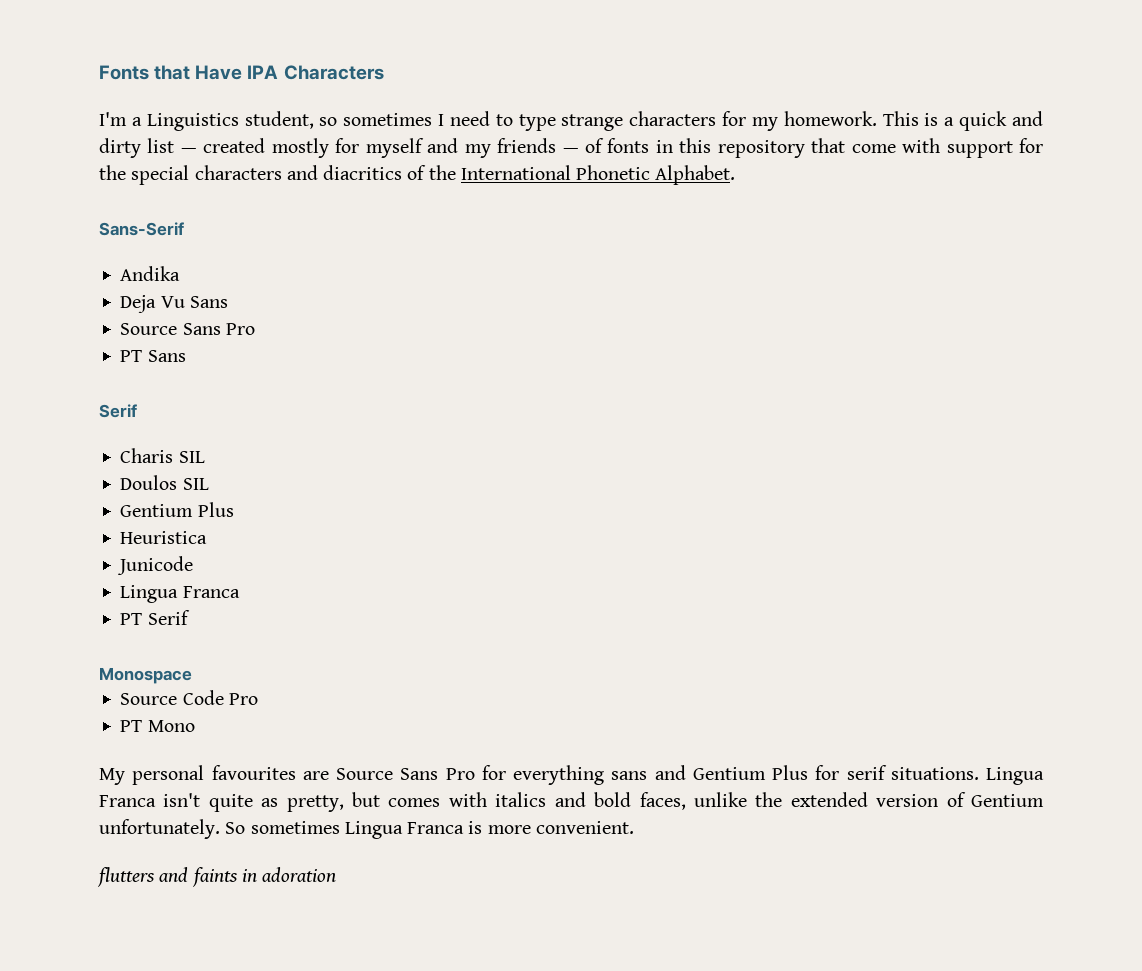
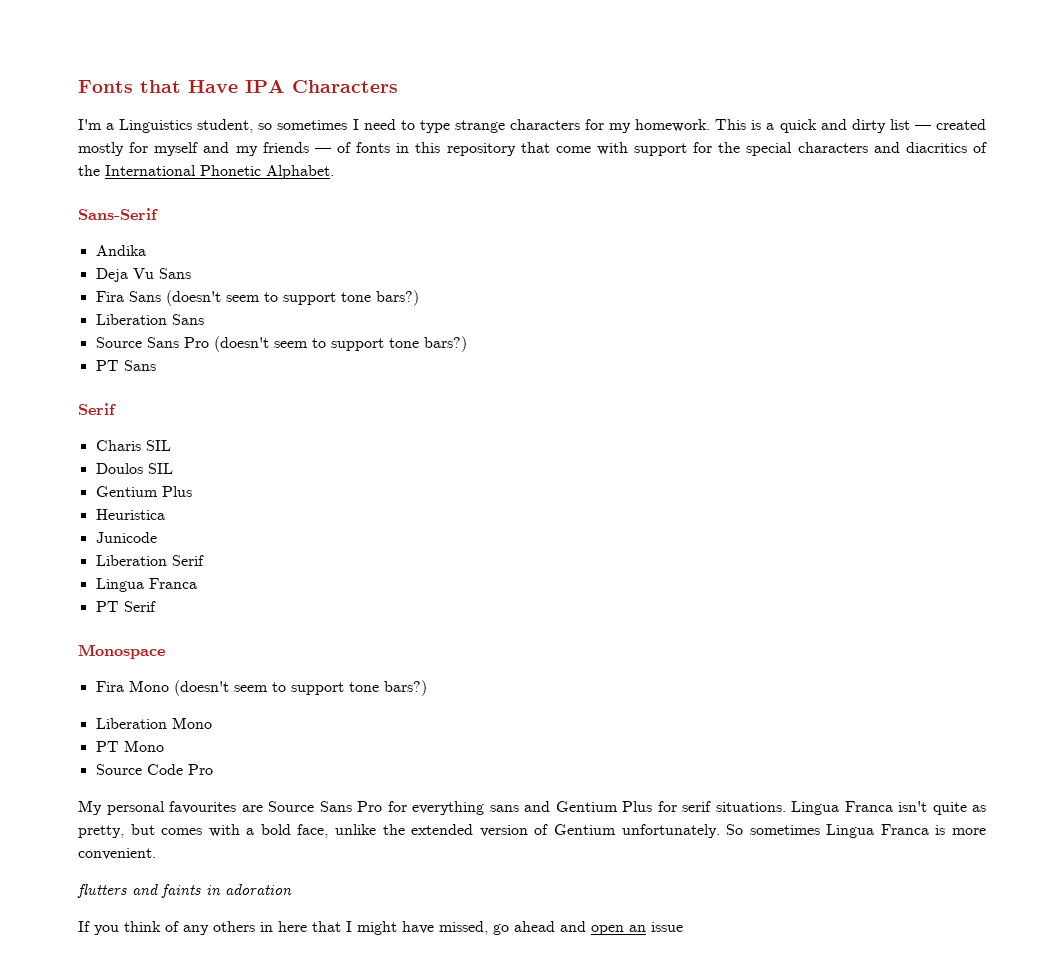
[120,323,255,335] Source Sans Pro -> [95,290,419,306] [95,314,204,325] [95,336,467,352] Fira Sans (doesn't seem to support tone bars?) // Liberation Sans // Source Sans Pro (doesn't seem to support tone bars?)
(194, 565) none -> [95,555,204,566] // Liberation Serif
(192, 675) none -> [95,680,427,696] [95,717,212,729] [95,740,164,752] // Fira Mono (doesn't seem to support tone bars?) // Liberation Mono // PT Mono
[120,720,195,732] // PT Mono -> (213, 769) none
[495,792,686,810] italics and bold faces, -> [246,824,329,838] a bold face,
(337, 874) none -> [78,921,683,935] // If you think of any others in here that I might have missed, go ahead and open an issue

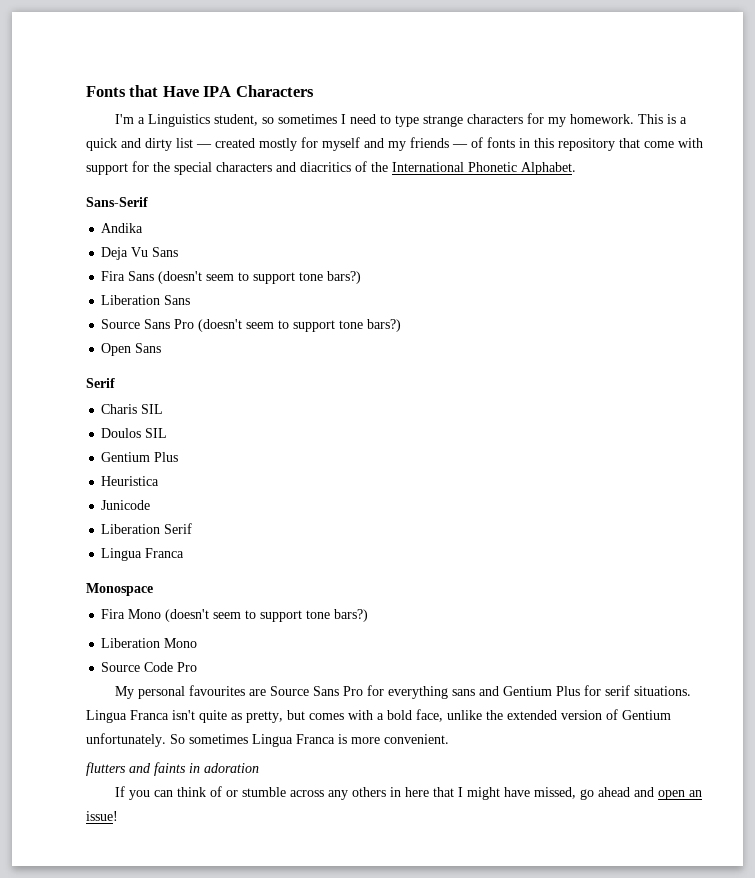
[95,360,119,371] PT -> [101,343,132,356] Open
[95,601,156,612] // PT Serif -> (185, 553) none
[95,740,164,752] // PT Mono -> (198, 643) none
(119, 930) none -> [153,790,173,797] can
(179, 926) none -> [225,787,324,797] or stumble across
[651,922,683,932] issue -> [86,811,118,821] issue!

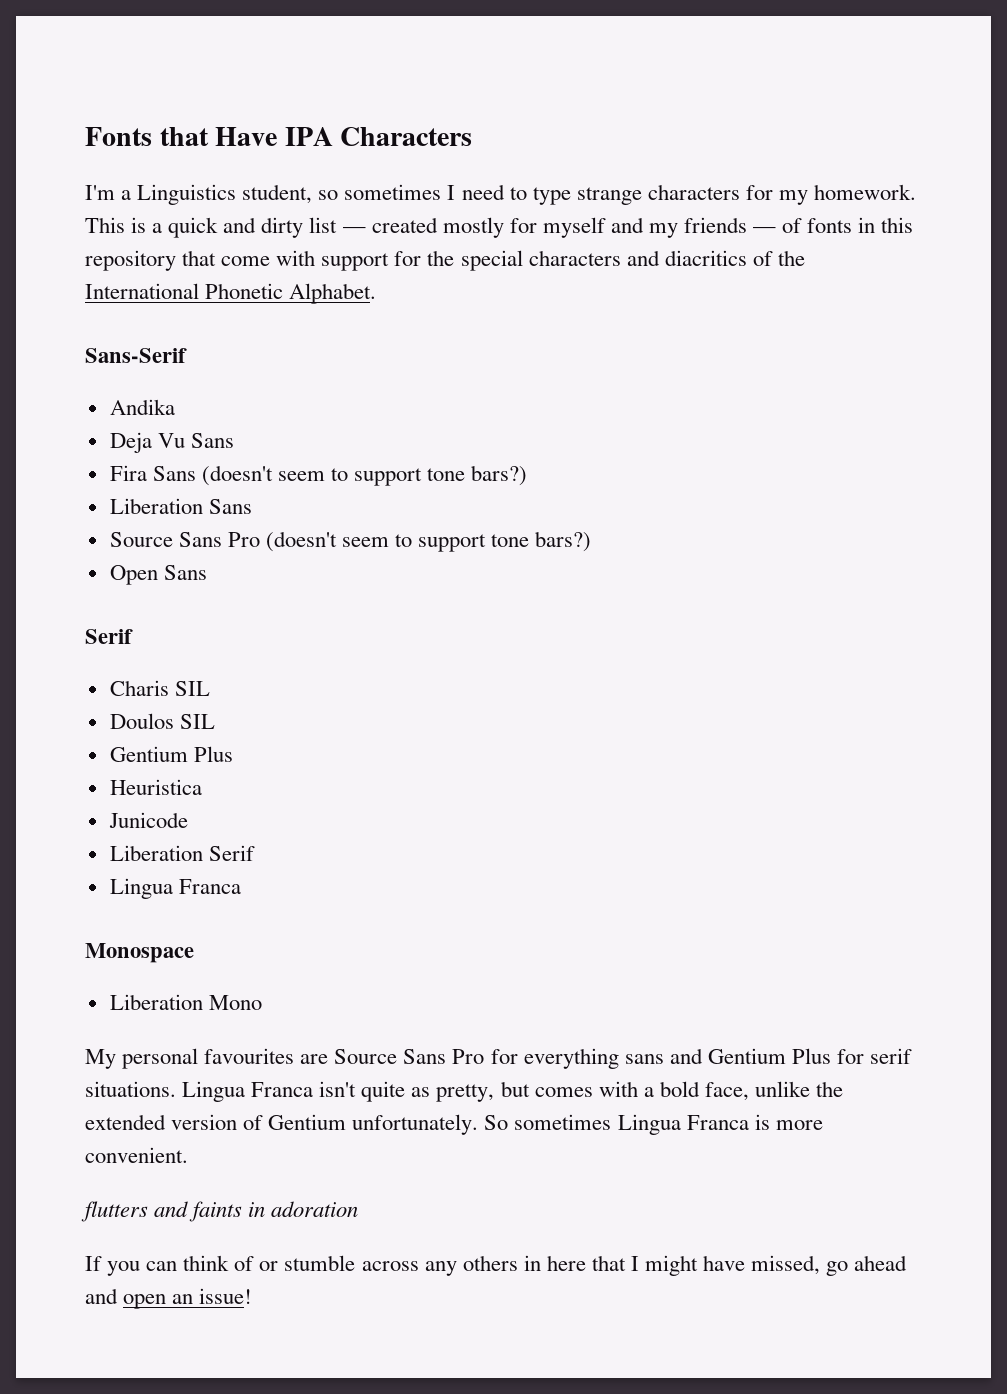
[101,609,369,622] // Fira Mono (doesn't seem to support tone bars?) -> (194, 953) none
[101,662,198,672] // Source Code Pro -> (262, 1002) none

